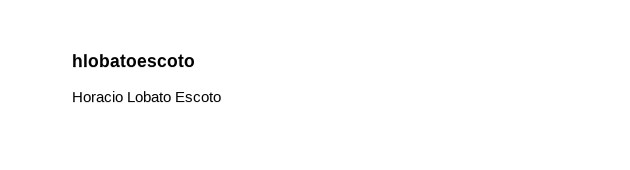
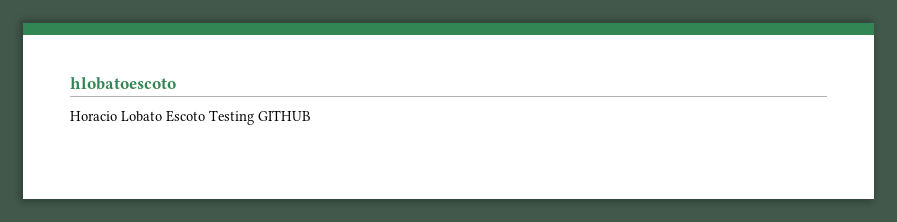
(223, 97) none -> [209,110,311,125] Testing GITHUB

